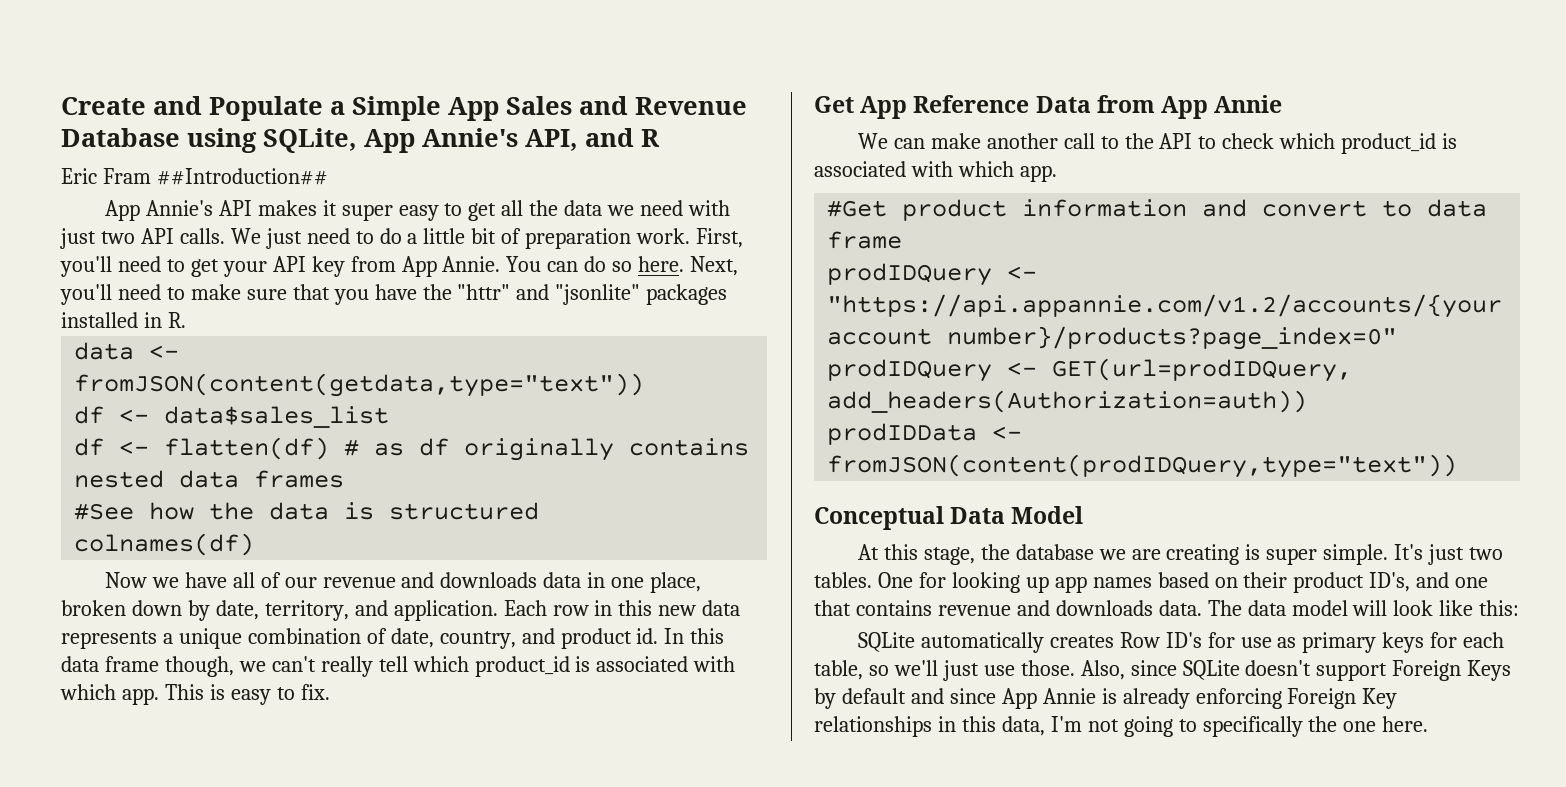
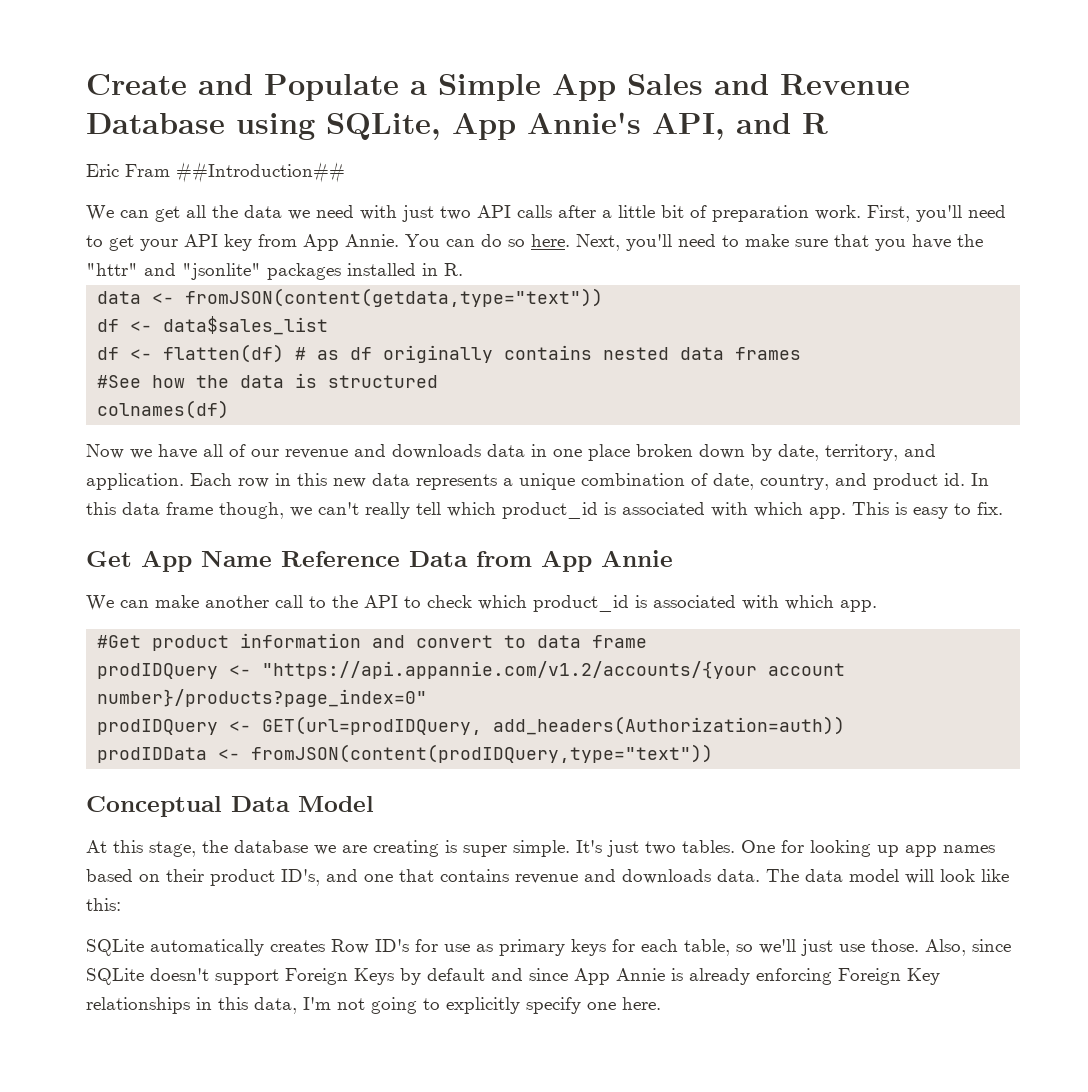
[104,200,463,221] App Annie's API makes it super easy to -> [86,205,149,221] We can
[179,228,402,249] calls. We just need to do -> [517,205,596,218] calls after
[650,572,702,593] place, -> [588,444,630,461] place
(908, 107) none -> [201,550,272,567] Name
[1202,716,1338,737] specifically the -> [446,997,581,1014] explicitly specify

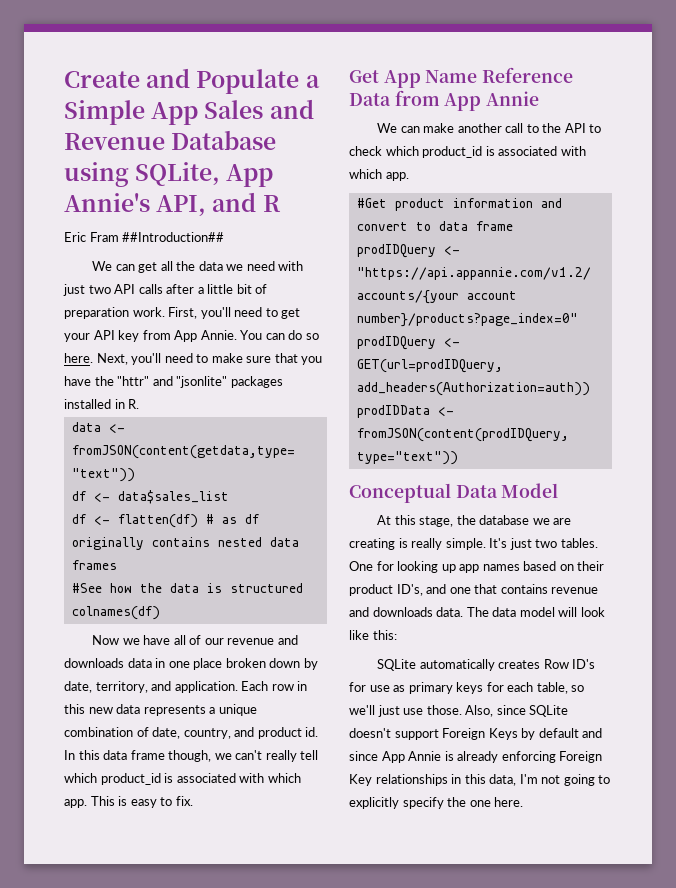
[463,845,507,857] super -> [411,538,443,550] really
(581, 1005) none -> [447,797,467,807] the

